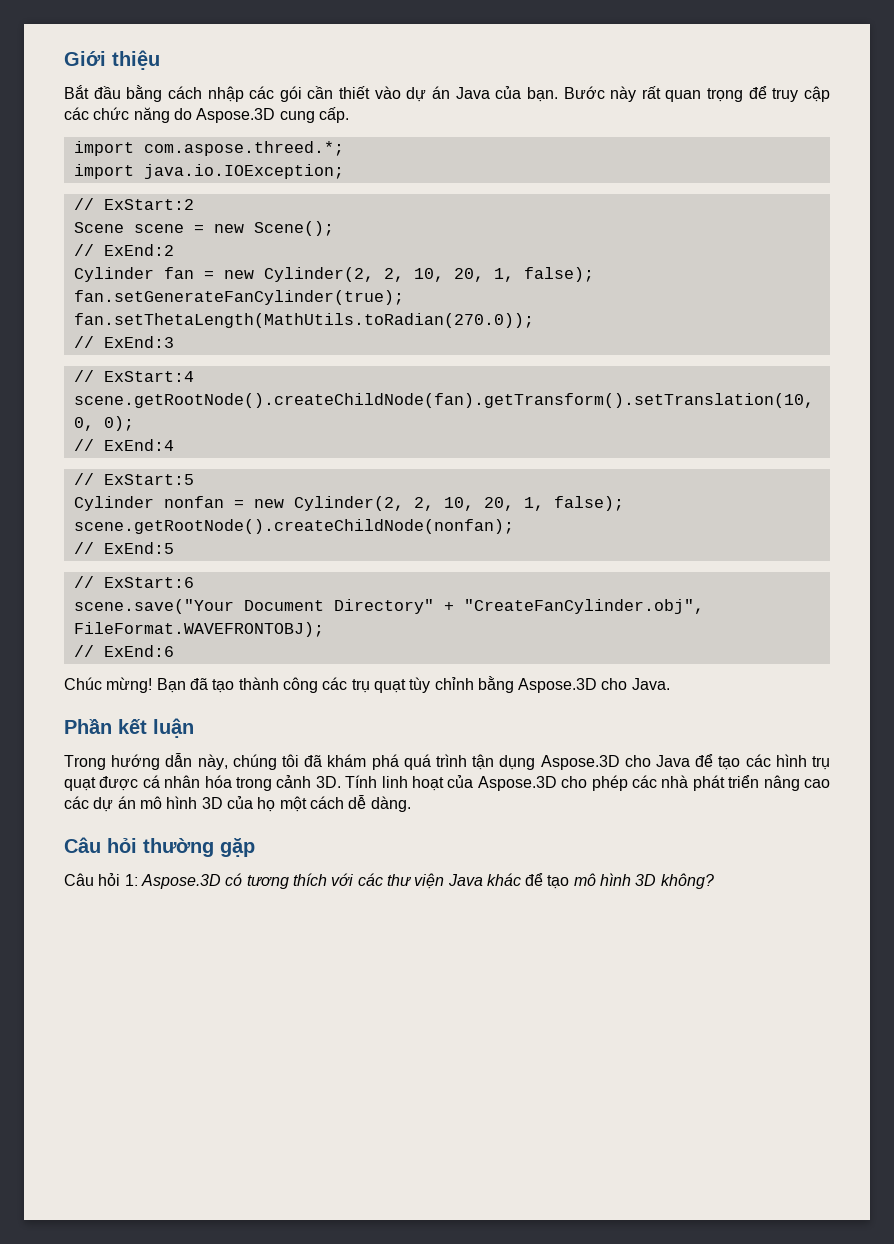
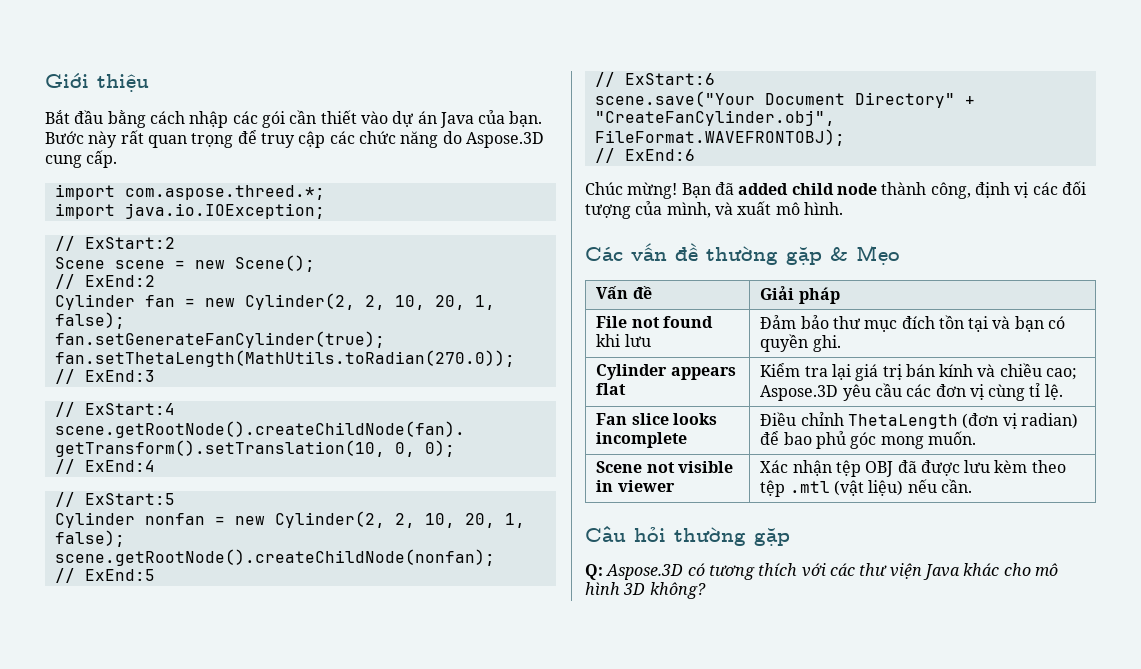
[212,676,670,693] [64,718,194,738] [64,753,831,770] [64,775,830,791] [64,795,411,812] tạo thành công các trụ quạt tùy chỉnh bằng Aspose.3D cho Java. // Phần kết luận // Trong hướng dẫn này, chúng tôi đã khám phá quá trình tận dụng Aspose.3D cho Java để tạo các hình trụ quạt được cá nhân hóa trong cảnh 3D. Tính linh hoạt của Aspose.3D cho phép các nhà phát triển nâng cao các dự án mô hình 3D của họ một cách dễ dàng. -> [738,181,1086,199] [585,201,843,219] [585,243,900,265] [596,286,652,299] [760,286,840,304] [596,316,713,328] [596,334,651,347] [760,315,1066,332] [760,334,841,352] [596,364,736,380] [596,383,627,395] [760,363,1078,381] [760,383,1063,401] [596,413,717,425] [596,432,688,448] [760,412,1078,429] [760,431,976,449] [596,461,733,473] [596,480,675,492] [760,460,1066,477] [760,479,972,497] added child node thành công, định vị các đối tượng của mình, và xuất mô hình. // Các vấn đề thường gặp & Mẹo // Vấn đề | Giải pháp // File not found khi lưu | Đảm bảo thư mục đích tồn tại và bạn có quyền ghi. // Cylinder appears flat | Kiểm tra lại giá trị bán kính và chiều cao; Aspose.3D yêu cầu các đơn vị cùng tỉ lệ. // Fan slice looks incomplete | Điều chỉnh ThetaLength (đơn vị radian) để bao phủ góc mong muốn. // Scene not visible in viewer | Xác nhận tệp OBJ đã được lưu kèm theo tệp .mtl (vật liệu) nếu cần.
[64,873,138,886] Câu hỏi 1: -> [585,564,603,580] Q:
[525,873,570,889] để tạo -> [1003,563,1031,576] cho

